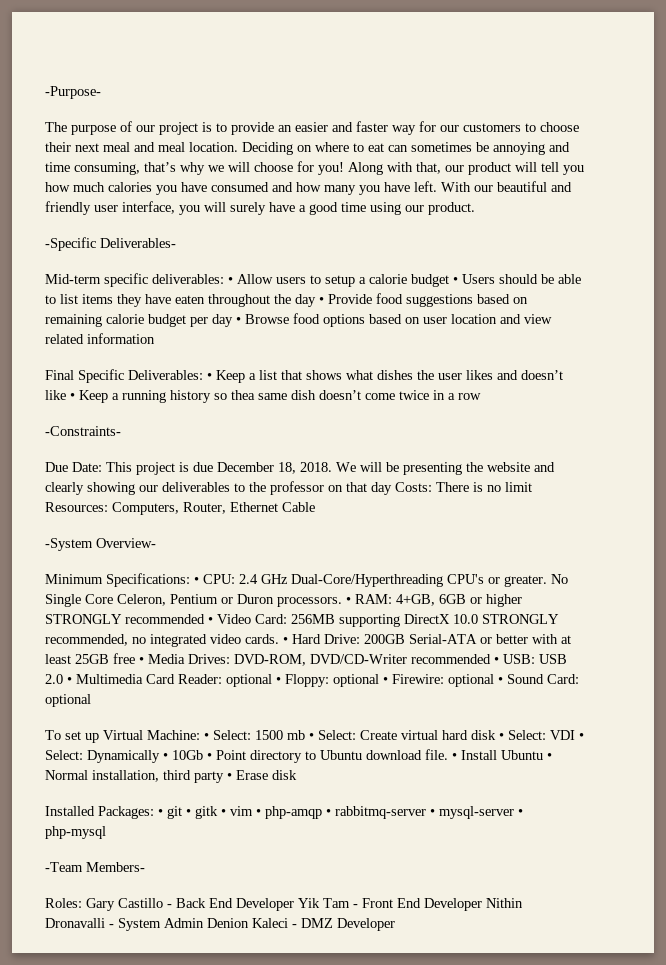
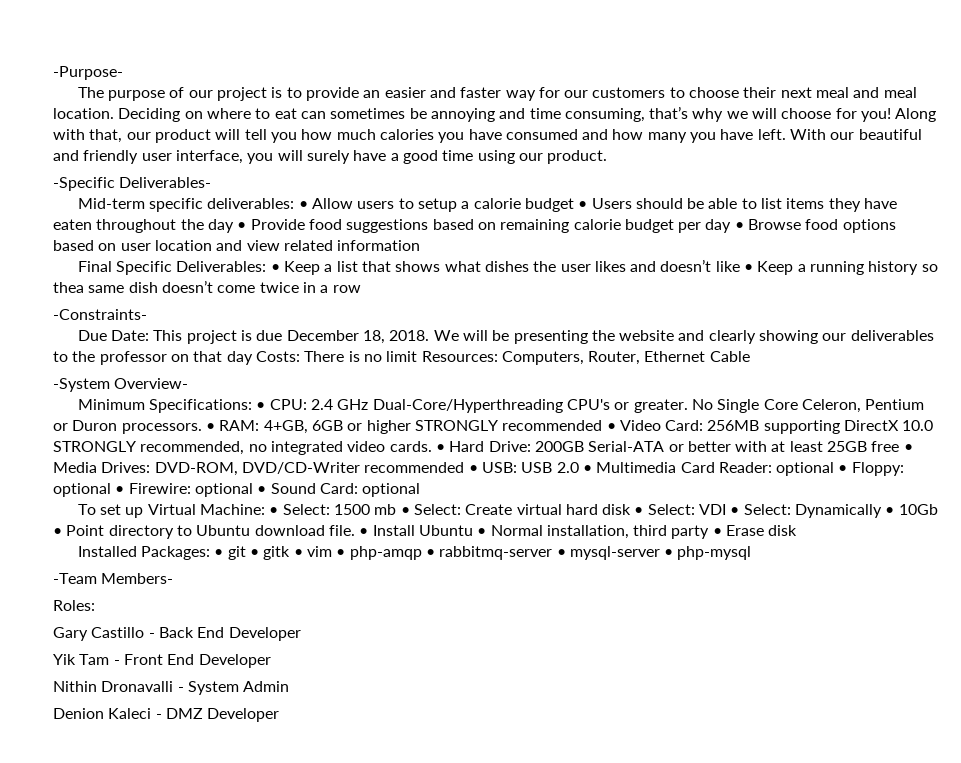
(82, 903) none -> (95, 605) //
(294, 904) none -> (301, 634) //
(482, 904) none -> (271, 661) //
(204, 923) none -> (290, 686) //

